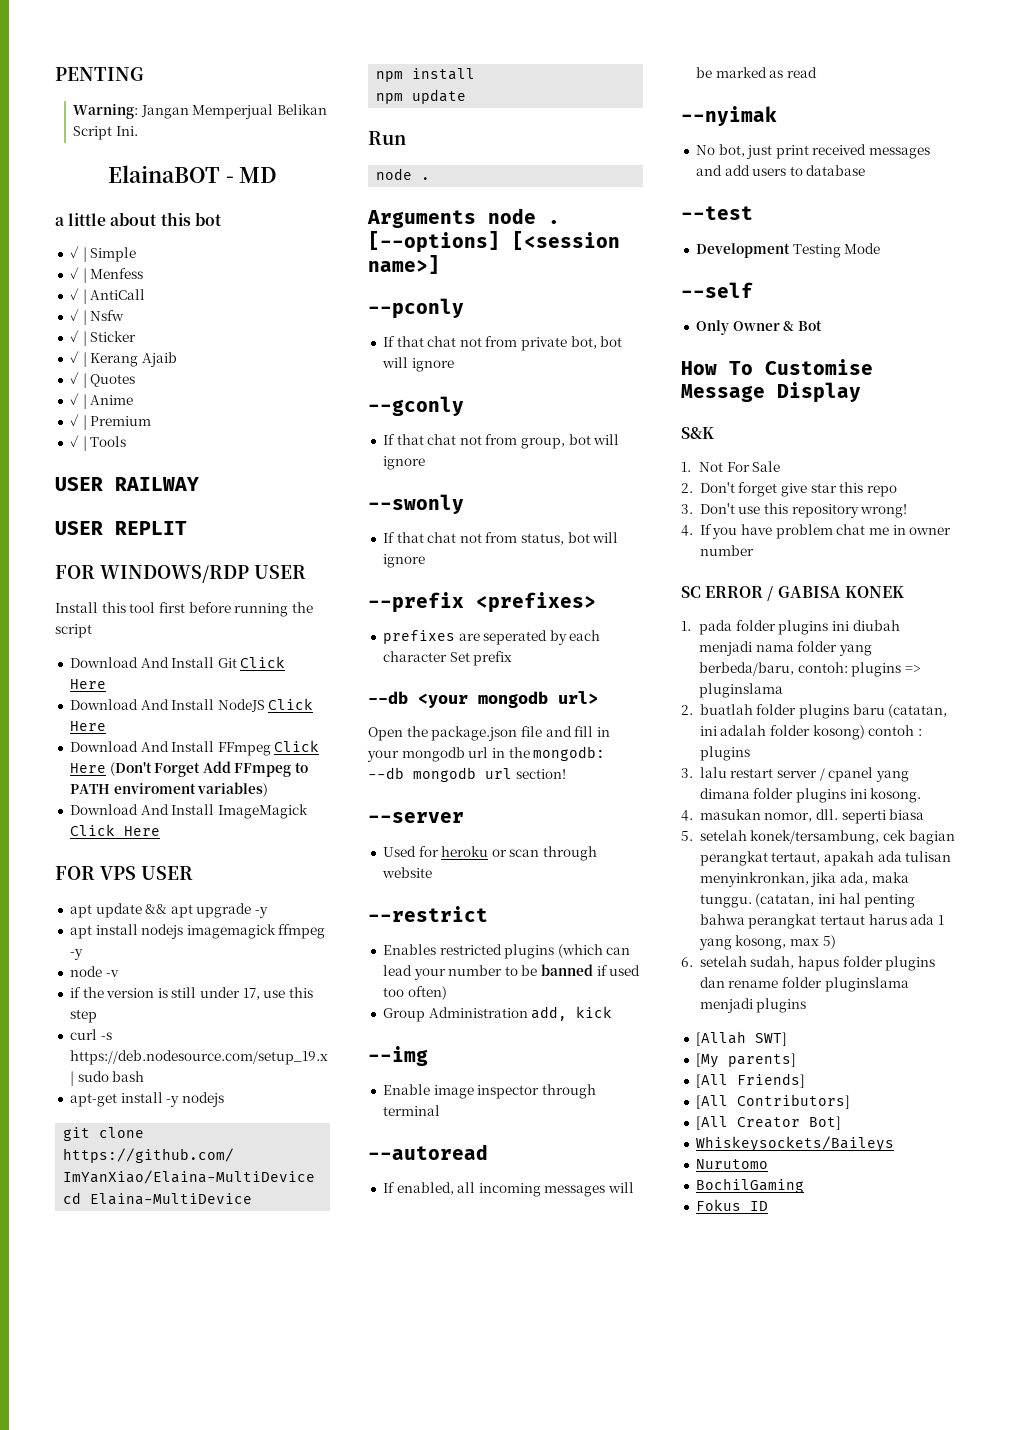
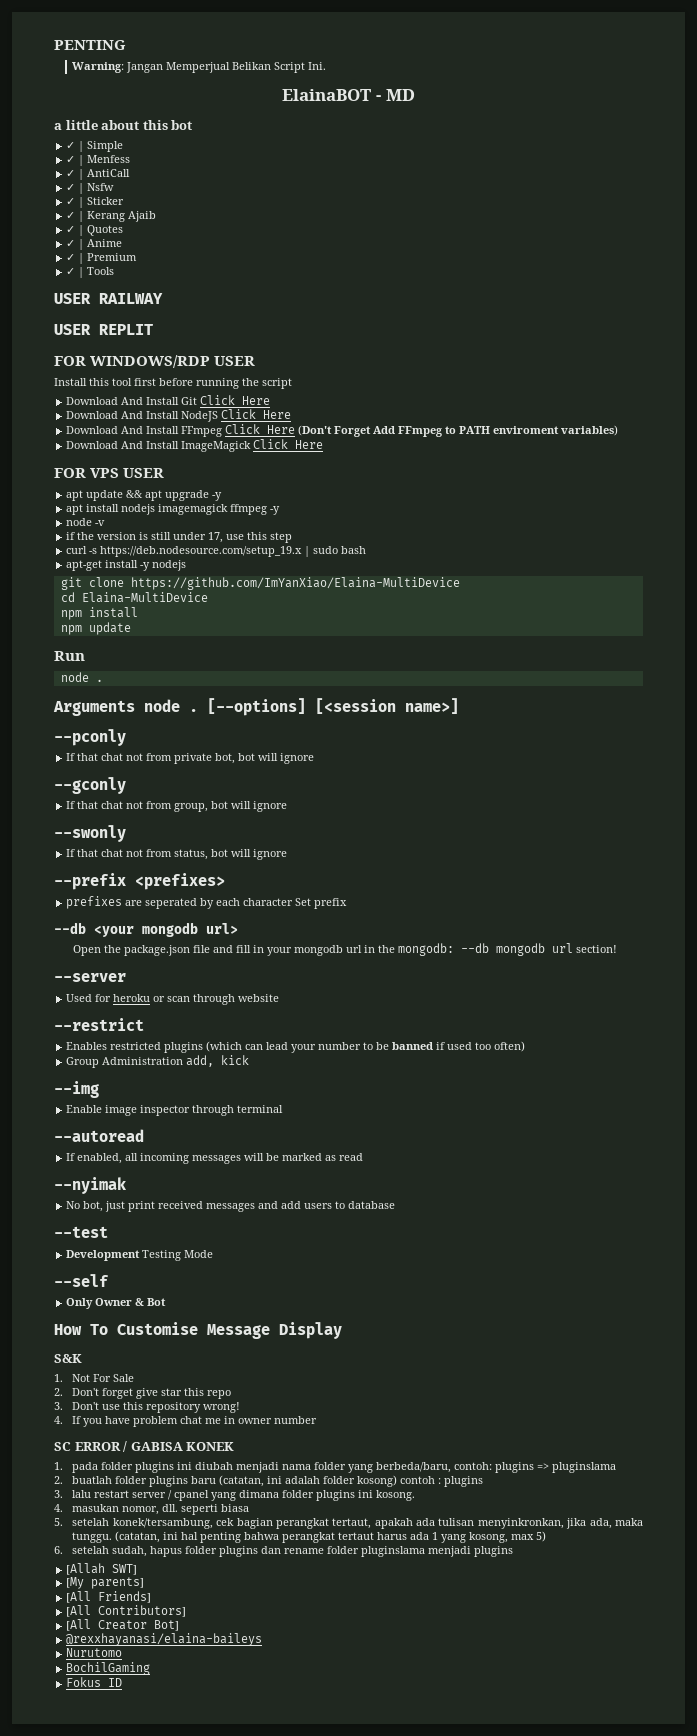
[695,1136,894,1152] Whiskeysockets/Baileys -> [66,1633,263,1646] @rexxhayanasi/elaina-baileys

